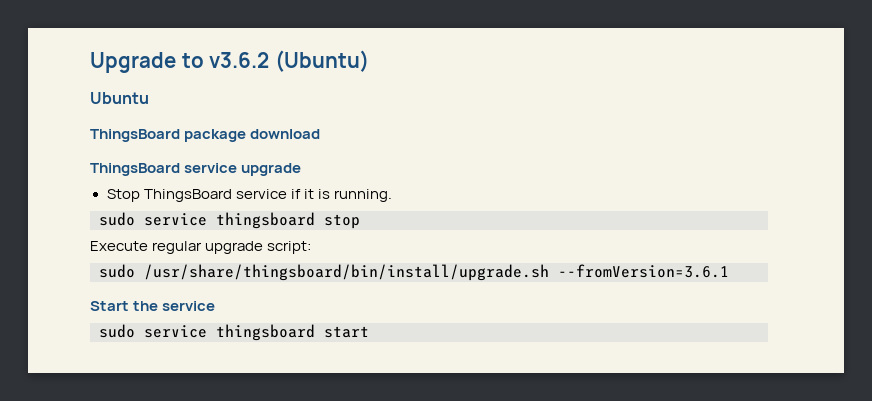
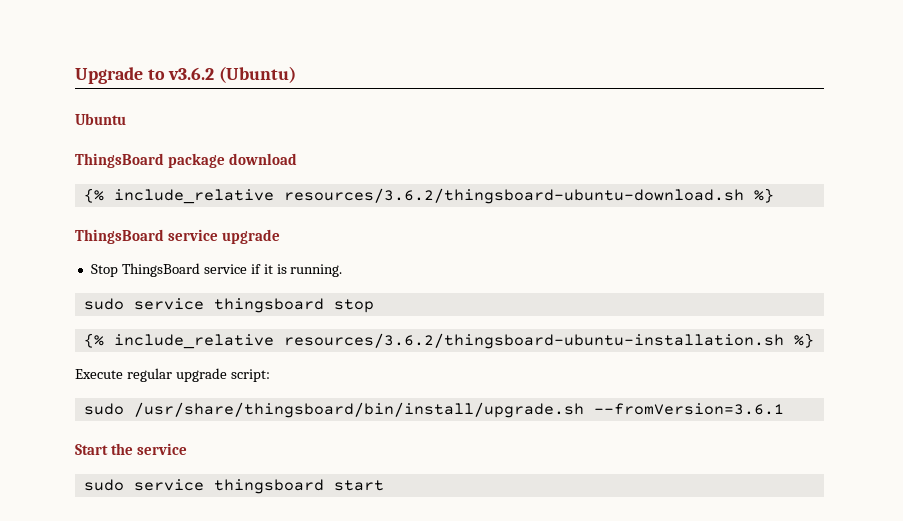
(321, 134) none -> [83,188,774,204] // {% include_relative resources/3.6.2/thingsboard-ubuntu-download.sh %}
(360, 221) none -> [83,333,814,349] // {% include_relative resources/3.6.2/thingsboard-ubuntu-installation.sh %}

